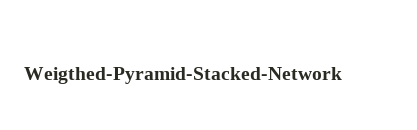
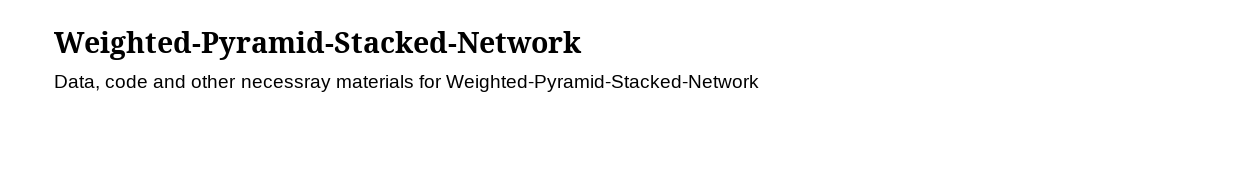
[24,67,342,84] Weigthed-Pyramid-Stacked-Network -> [54,31,582,60] [54,75,759,92] Weighted-Pyramid-Stacked-Network // Data, code and other necessray materials for Weighted-Pyramid-Stacked-Network

